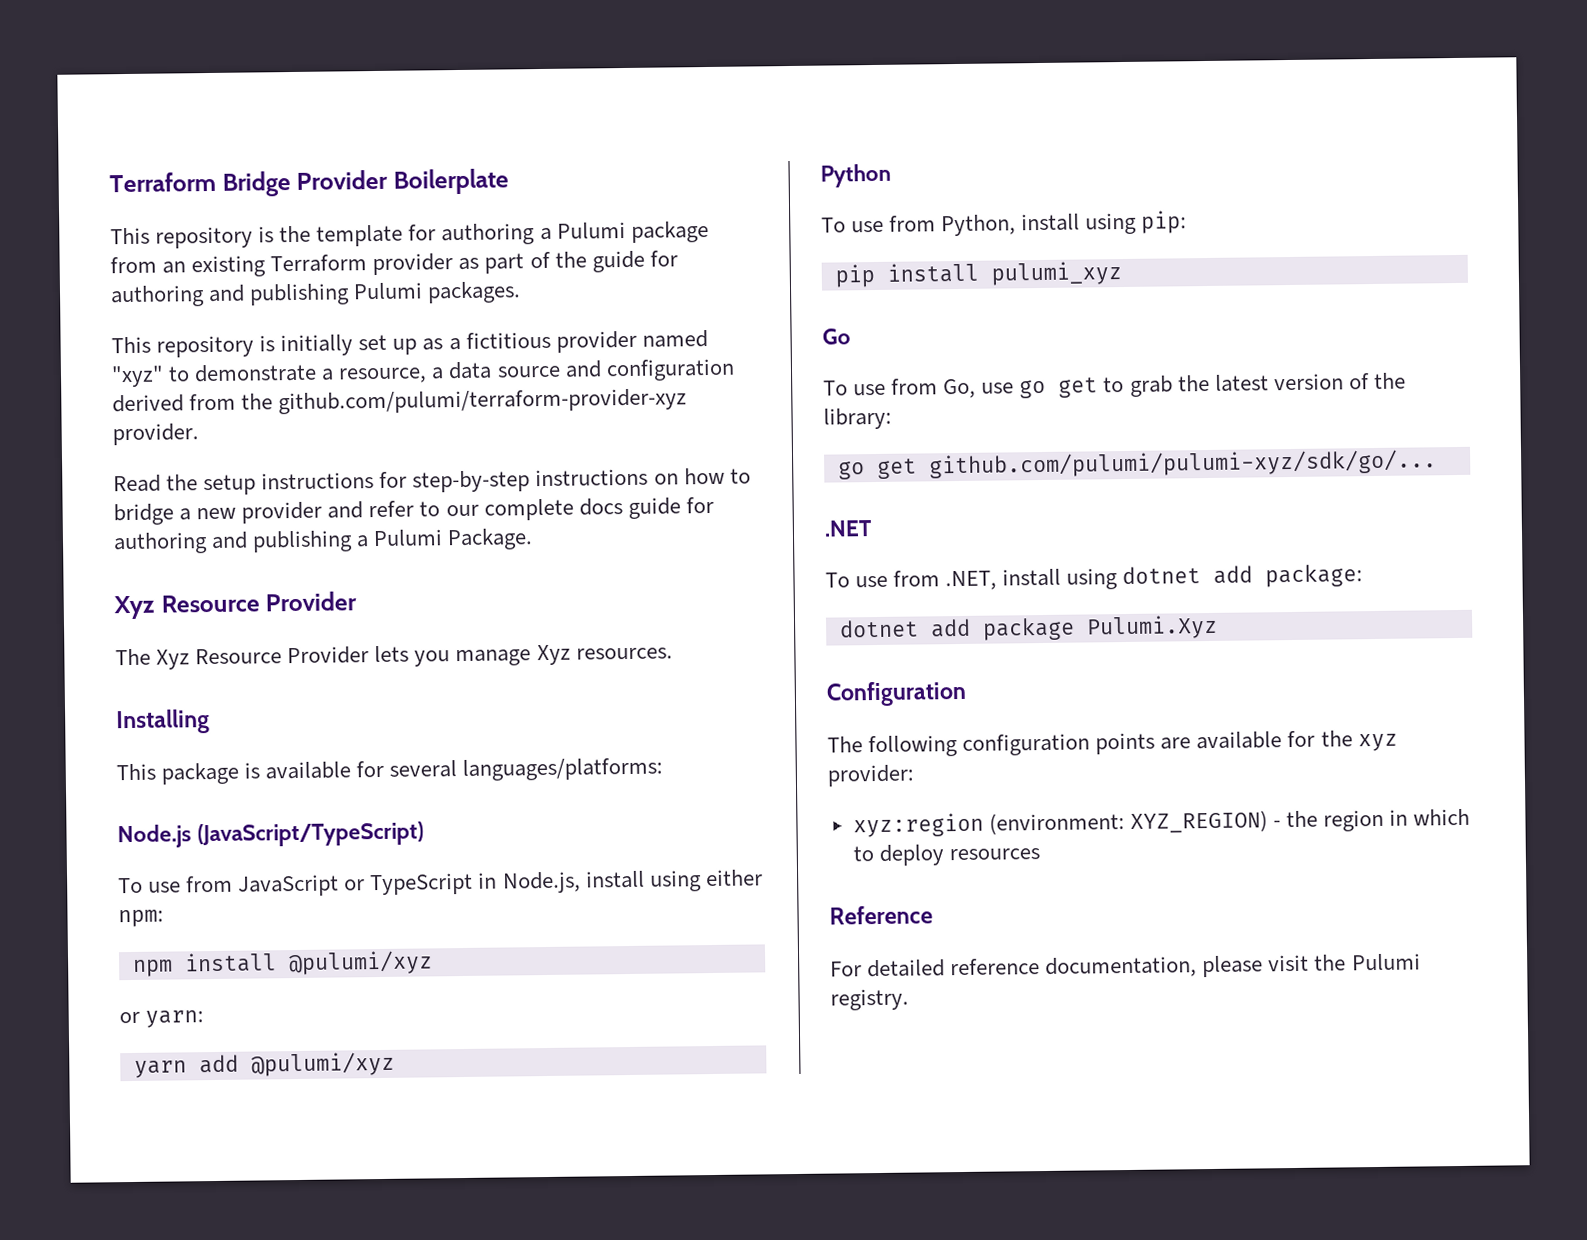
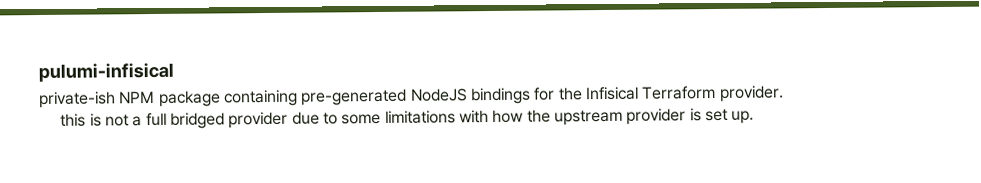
[109,168,509,197] [110,220,709,249] [110,250,678,278] [110,281,522,308] [111,330,708,358] [111,358,735,388] [112,388,688,415] [112,423,199,446] [113,467,751,496] [113,496,714,526] [113,528,534,555] [113,591,358,620] [115,644,673,670] [116,709,210,735] [116,757,664,785] [117,821,425,849] [118,869,763,897] [118,909,164,928] [132,950,433,977] [119,1010,205,1028] [133,1051,395,1078] [820,163,891,188] [821,210,1188,237] [834,261,1122,288] [822,328,851,345] [823,372,1406,399] [823,407,892,430] [837,449,1437,480] [824,520,872,537] [825,564,1364,591] [839,614,1218,641] [826,680,967,707] [827,730,1398,758] [827,764,915,787] [852,808,1471,838] [852,844,1040,866] [829,905,933,925] [830,953,1421,978] [830,988,909,1011] Terraform Bridge Provider Boilerplate // This repository is the template for authoring a Pulumi package from an existing Terraform provider as part of the guide for authoring and publishing Pulumi packages. // This repository is initially set up as a fictitious provider named "xyz" to demonstrate a resource, a data source and configuration derived from the github.com/pulumi/terraform-provider-xyz provider. // Read the setup instructions for step-by-step instructions on how to bridge a new provider and refer to our complete docs guide for authoring and publishing a Pulumi Package. // Xyz Resource Provider // The Xyz Resource Provider lets you manage Xyz resources. // Installing // This package is available for several languages/platforms: // Node.js (JavaScript/TypeScript) // To use from JavaScript or TypeScript in Node.js, install using either npm: // npm install @pulumi/xyz // or yarn: // yarn add @pulumi/xyz // Python // To use from Python, install using pip: // pip install pulumi_xyz // Go // To use from Go, use go get to grab the latest version of the library: // go get github.com/pulumi/pulumi-xyz/sdk/go/... // .NET // To use from .NET, install using dotnet add package: // dotnet add package Pulumi.Xyz // Configuration // The following configuration points are available for the xyz provider: // xyz:region (environment: XYZ_REGION) - the region in which to deploy resources // Reference // For detailed reference documentation, please visit the Pulumi registry. -> [38,62,174,83] [38,85,784,109] [60,108,755,129] pulumi-infisical // private-ish NPM package containing pre-generated NodeJS bindings for the Infisical Terraform provider. // this is not a full bridged provider due to some limitations with how the upstream provider is set up.

